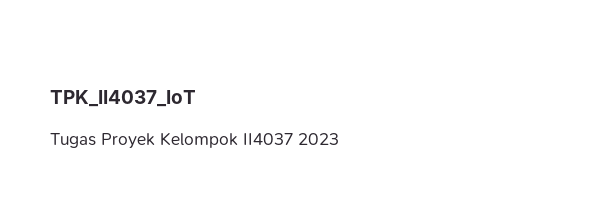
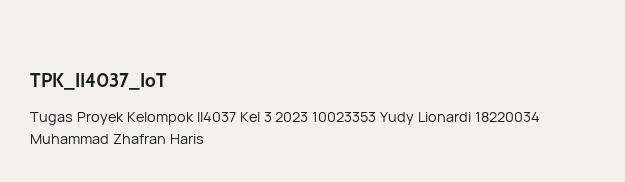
[298,133,339,145] 2023 -> [239,112,541,125] [30,134,204,144] Kel 3 2023 10023353 Yudy Lionardi 18220034 Muhammad Zhafran Haris

